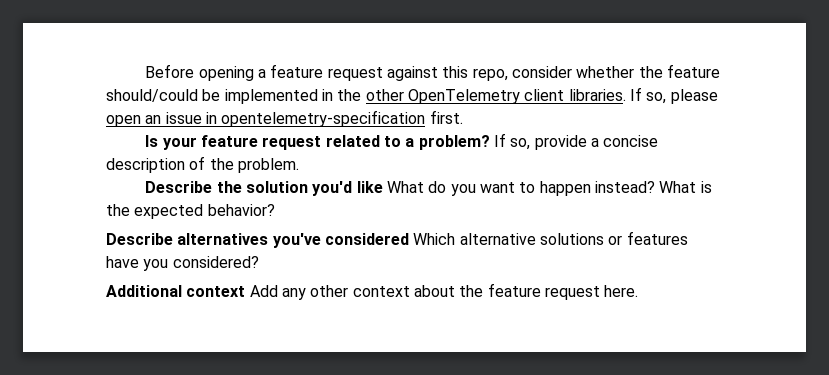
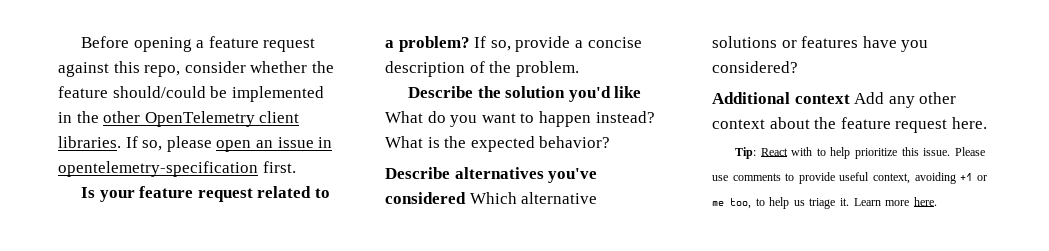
(639, 291) none -> [735,147,985,159] [712,172,987,184] [712,197,937,209] // Tip: React with to help prioritize this issue. Please use comments to provide useful context, avoiding +1 or me too, to help us triage it. Learn more here.

